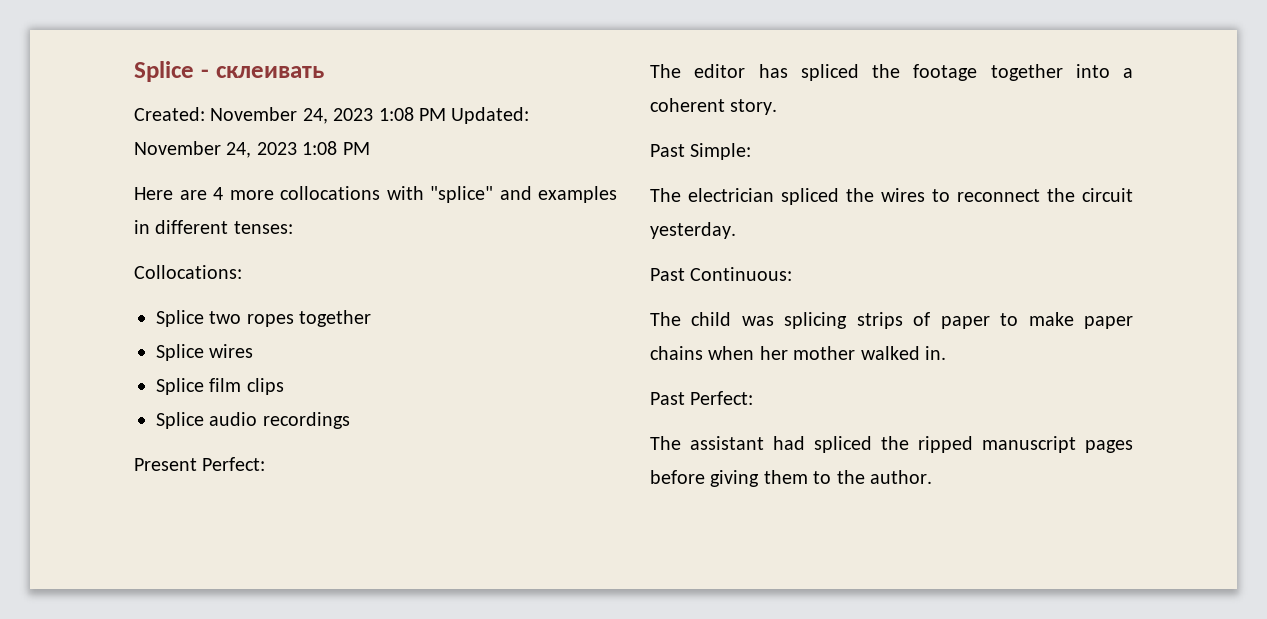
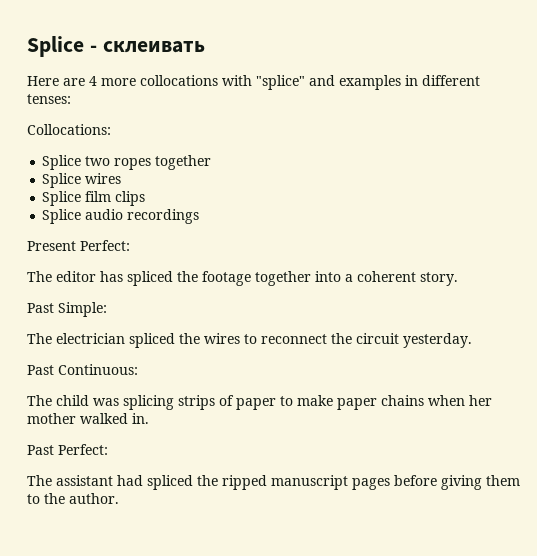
[134,107,530,124] [134,141,370,158] // Created: November 24, 2023 1:08 PM Updated: November 24, 2023 1:08 PM -> (205, 47) none

